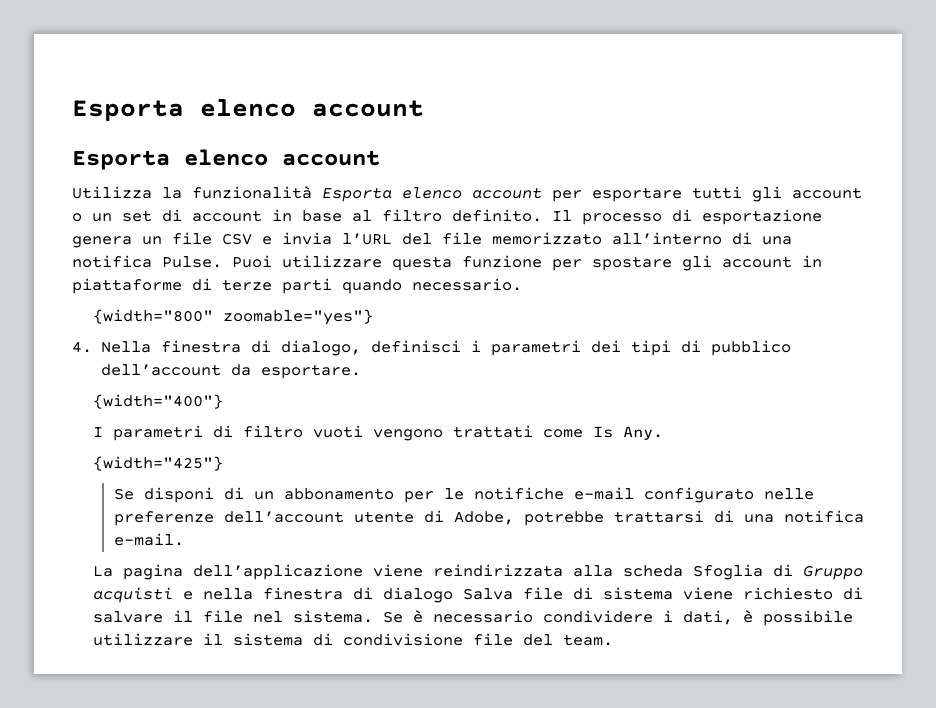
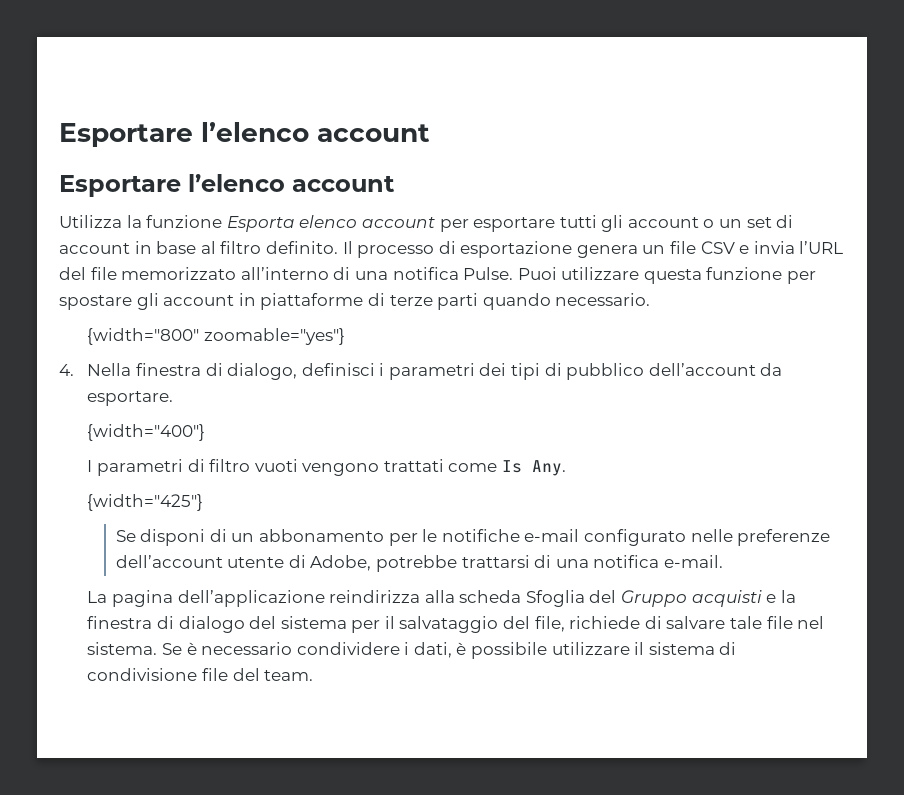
[72,99,424,122] [72,149,268,170] Esporta elenco account // Esporta elenco -> [59,122,430,147] [59,174,285,197] Esportare l’elenco account // Esportare l’elenco
[192,186,312,199] funzionalità -> [146,215,223,228] funzione
[372,564,563,577] viene reindirizzata -> [329,590,421,603] reindirizza
[772,564,793,577] di -> [589,590,617,603] del
[202,588,253,600] nella -> [780,590,796,603] la
[462,587,833,600] Salva file di sistema viene richiesto -> [249,616,641,633] del sistema per il salvataggio del file, richiede
[172,610,193,622] il -> [729,616,762,629] tale

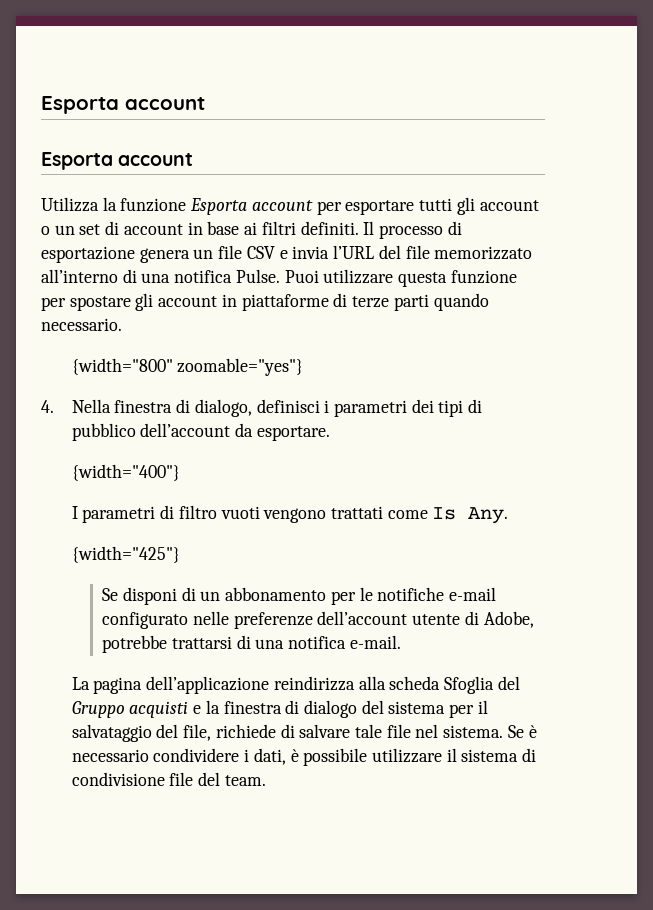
[59,122,430,147] [59,174,285,197] Esportare l’elenco account // Esportare l’elenco -> [41,96,205,114] [41,152,113,170] Esporta account // Esporta
[299,215,358,228] elenco -> (248, 206) none
[200,241,338,254] al filtro definito. -> [244,221,359,235] ai filtri definiti.

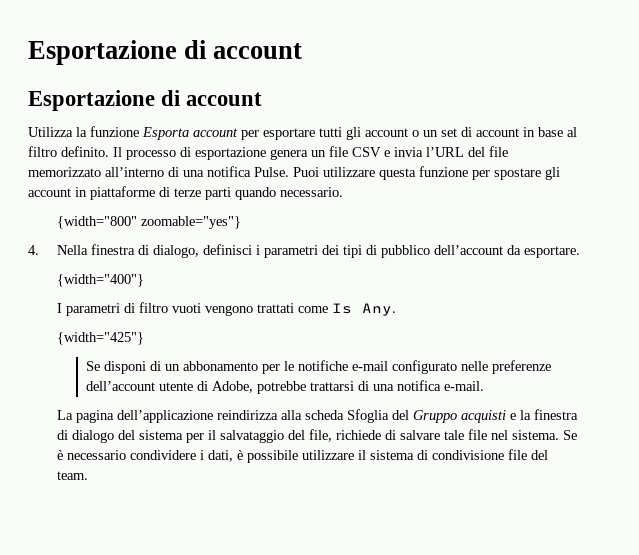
[41,96,205,114] [41,152,113,170] Esporta account // Esporta -> [28,40,303,65] [28,90,181,111] Esportazione di account // Esportazione di
[244,221,359,235] ai filtri definiti. -> [567,127,577,137] [28,146,109,157] al filtro definito.

